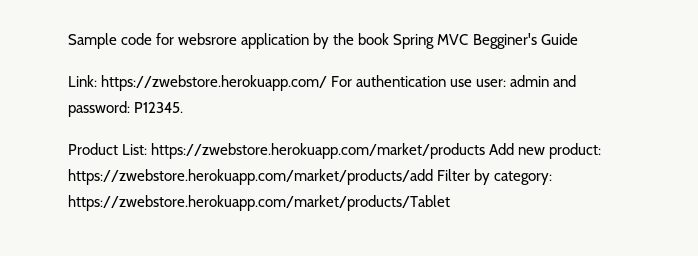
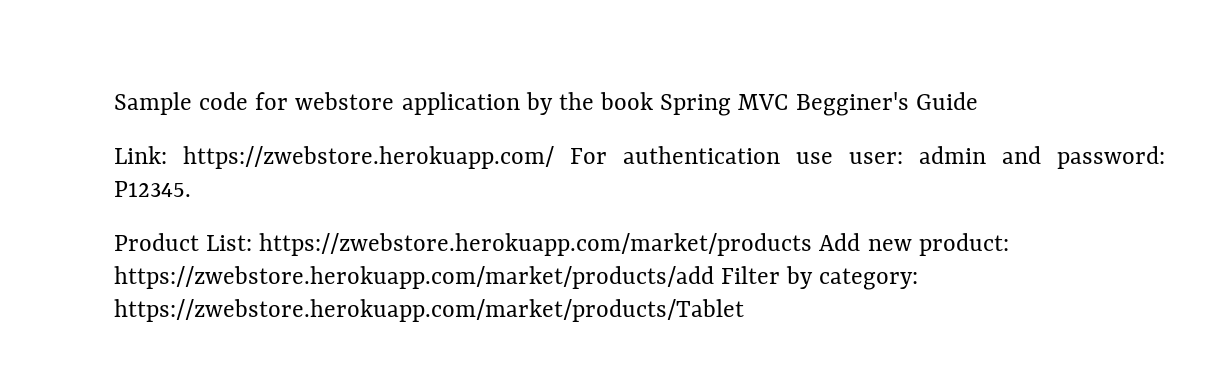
[178,33,238,45] websrore -> [295,92,395,110] webstore

